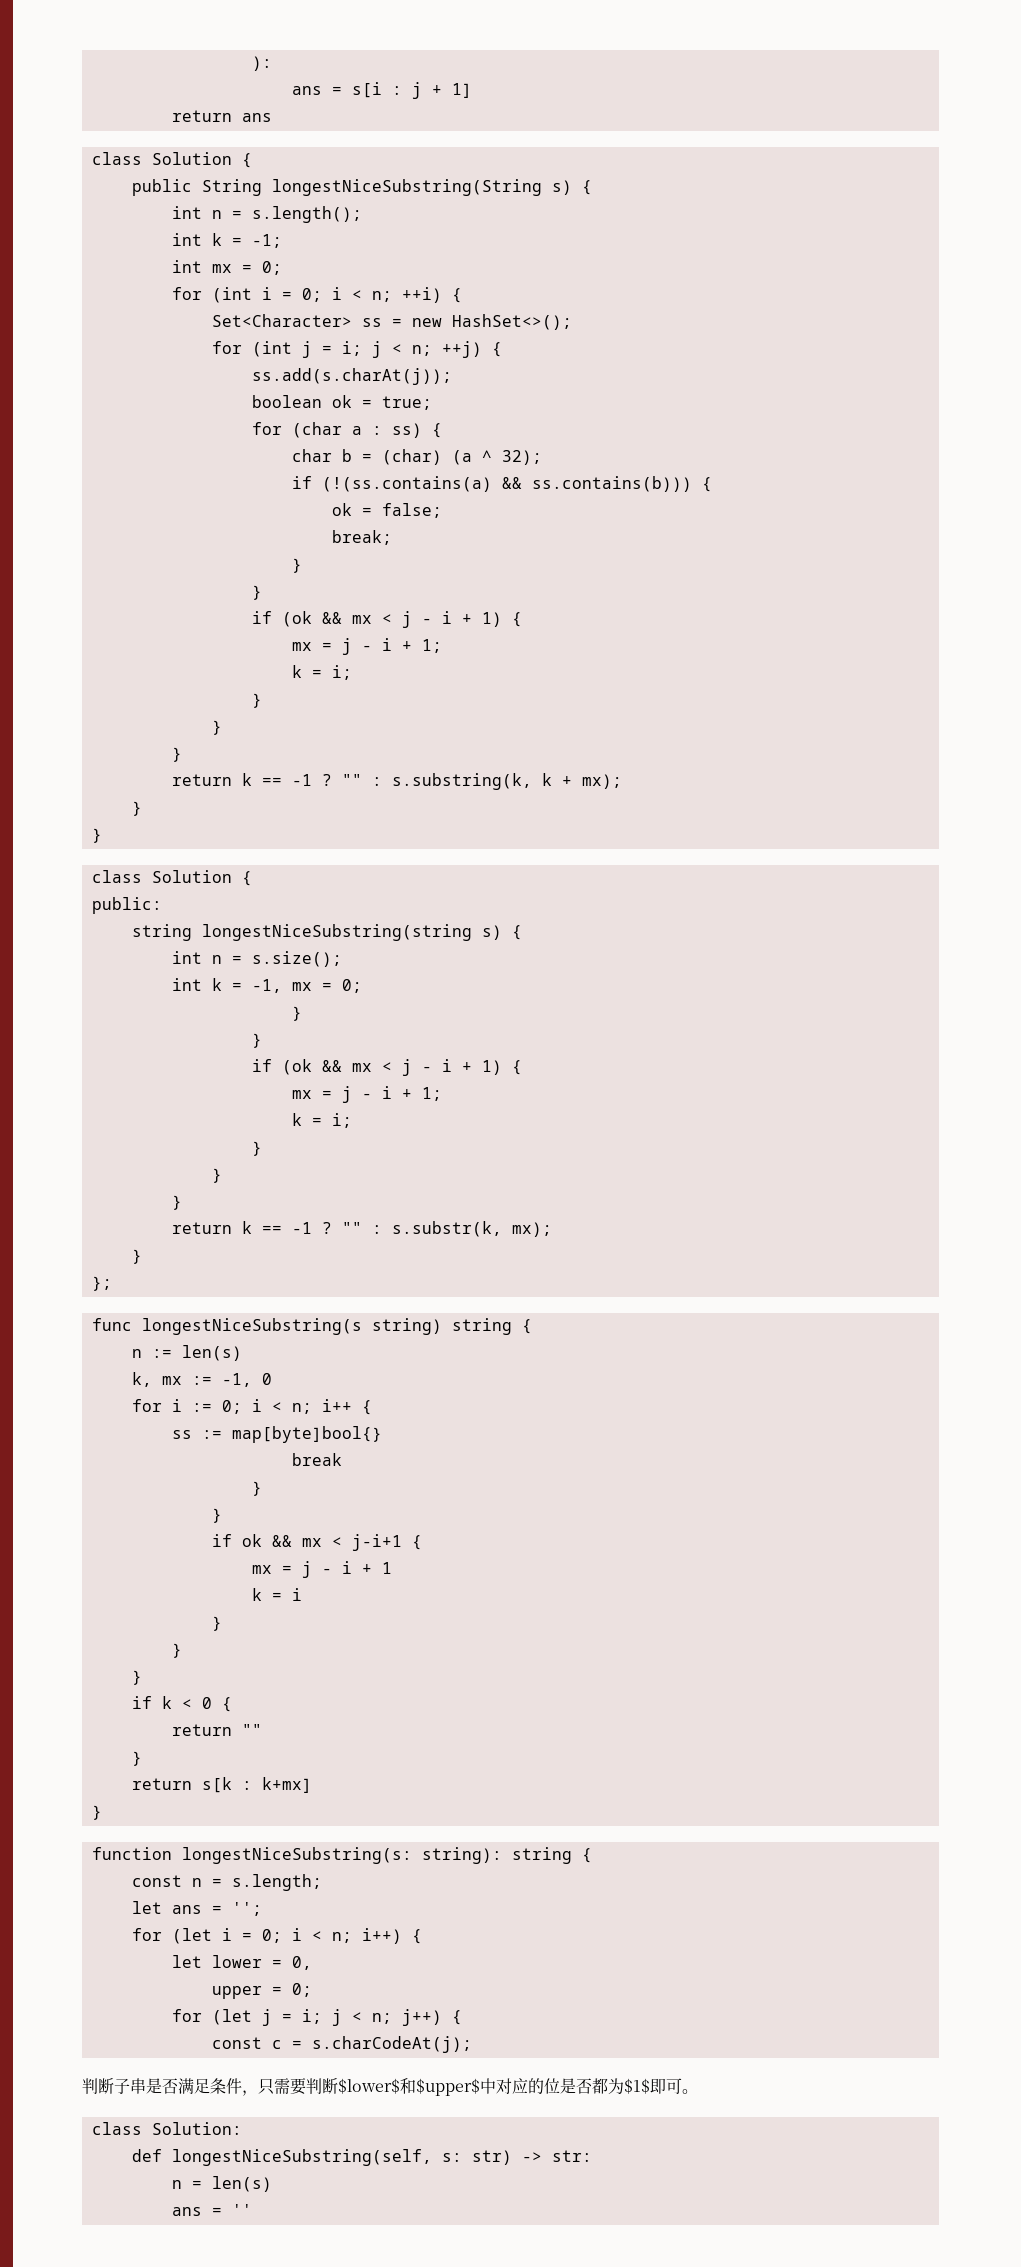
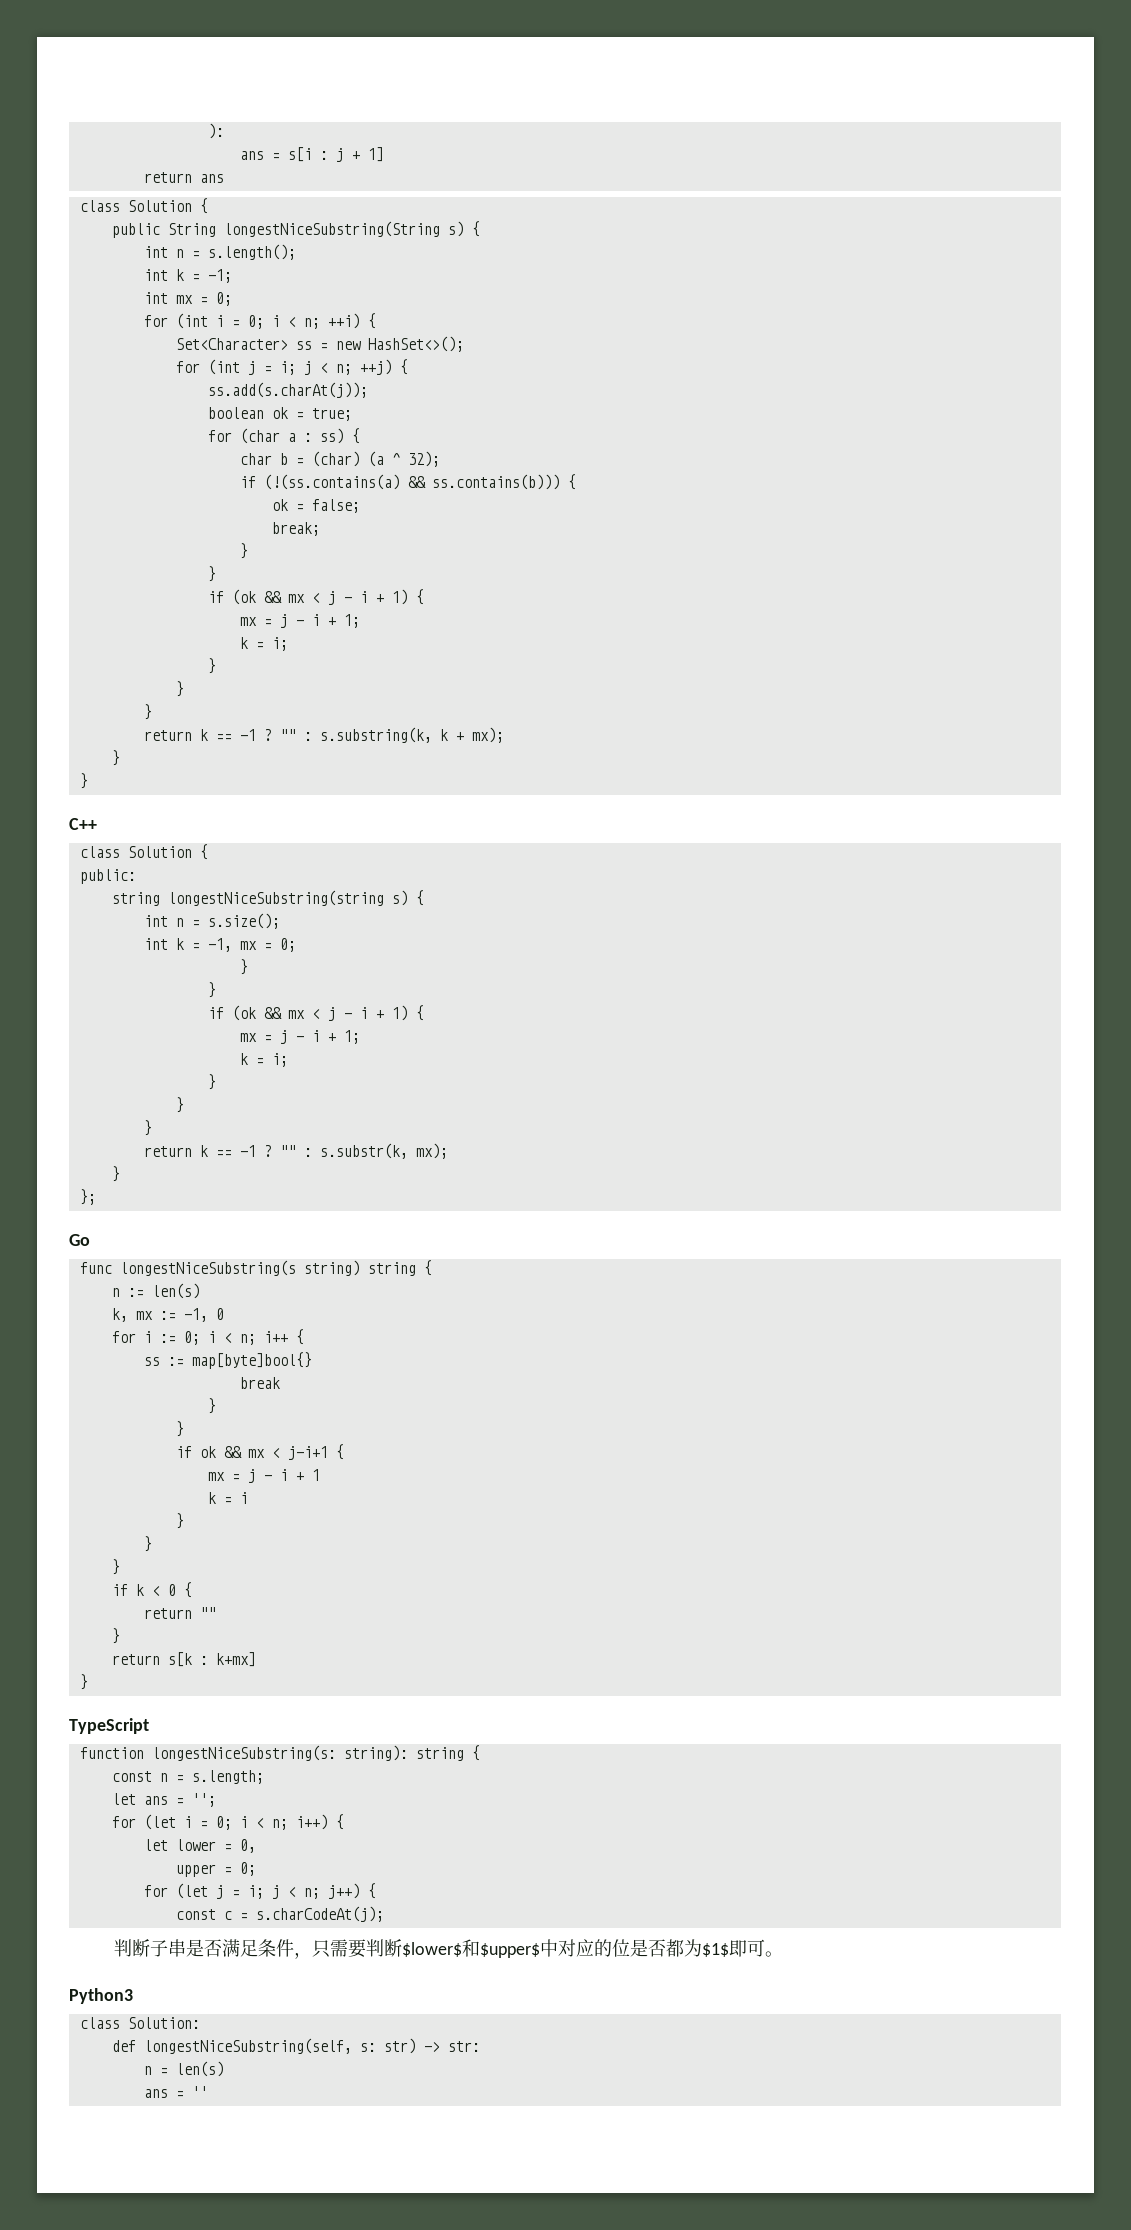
(102, 835) none -> [69,818,97,830] // C++
(112, 1283) none -> [69,1234,90,1246] // Go
(102, 1812) none -> [69,1718,149,1734] // TypeScript
(698, 2091) none -> [69,1988,133,2004] // Python3

